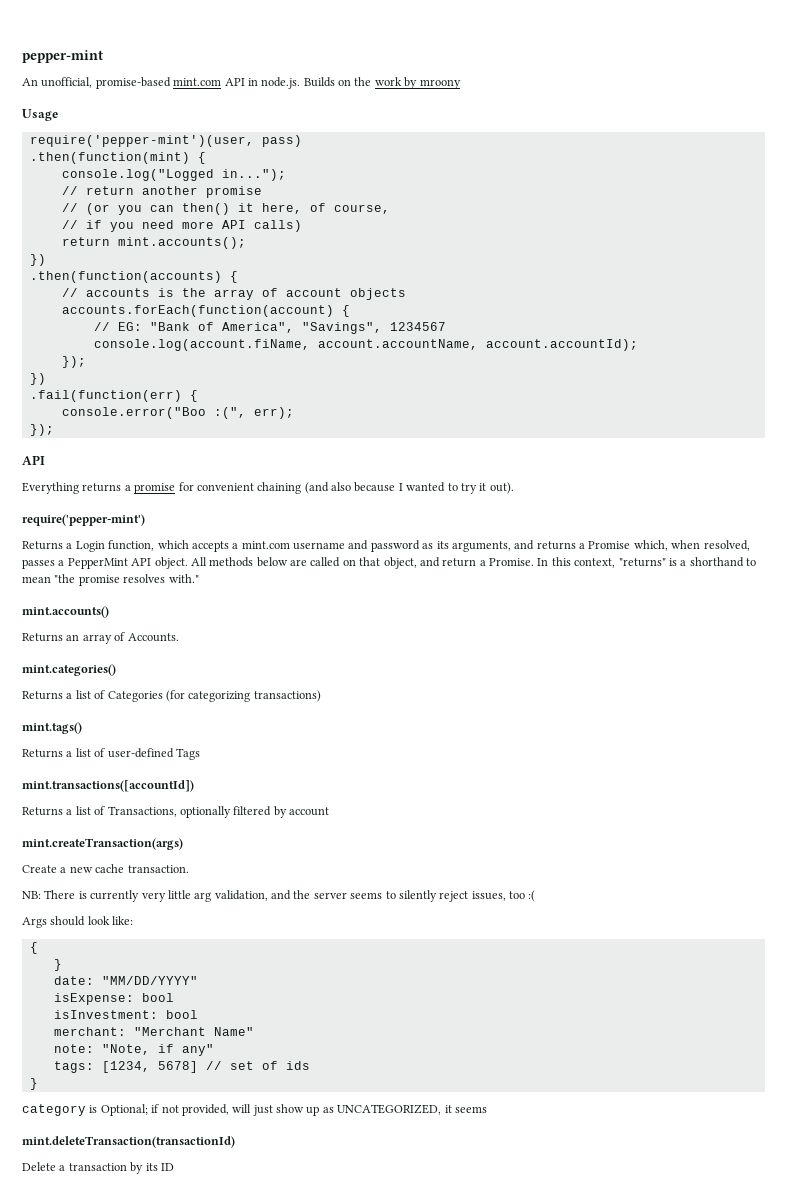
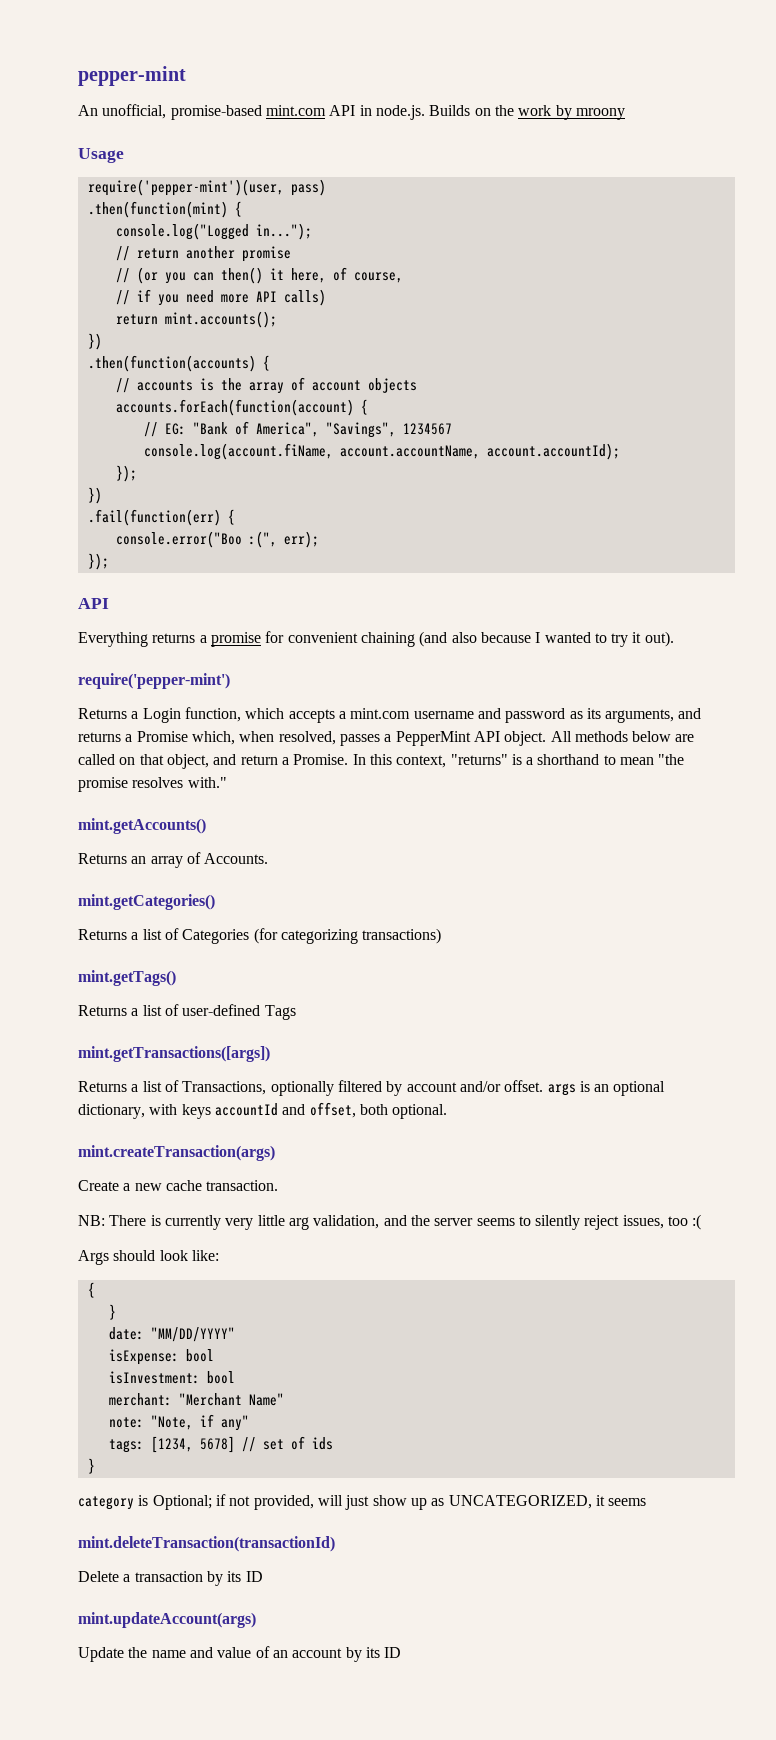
[22,606,109,618] mint.accounts() -> [78,818,206,834] mint.getAccounts()
[22,664,116,676] mint.categories() -> [78,894,215,910] mint.getCategories()
[22,722,82,734] mint.tags() -> [78,970,176,986] mint.getTags()
[22,780,194,792] mint.transactions([accountId]) -> [78,1046,270,1062] mint.getTransactions([args])
(329, 811) none -> [459,1080,666,1096] [78,1102,448,1119] and/or offset. args is an optional dictionary, with keys accountId and offset, both optional.
(174, 1167) none -> [78,1612,256,1628] [78,1646,402,1662] // mint.updateAccount(args) // Update the name and value of an account by its ID

